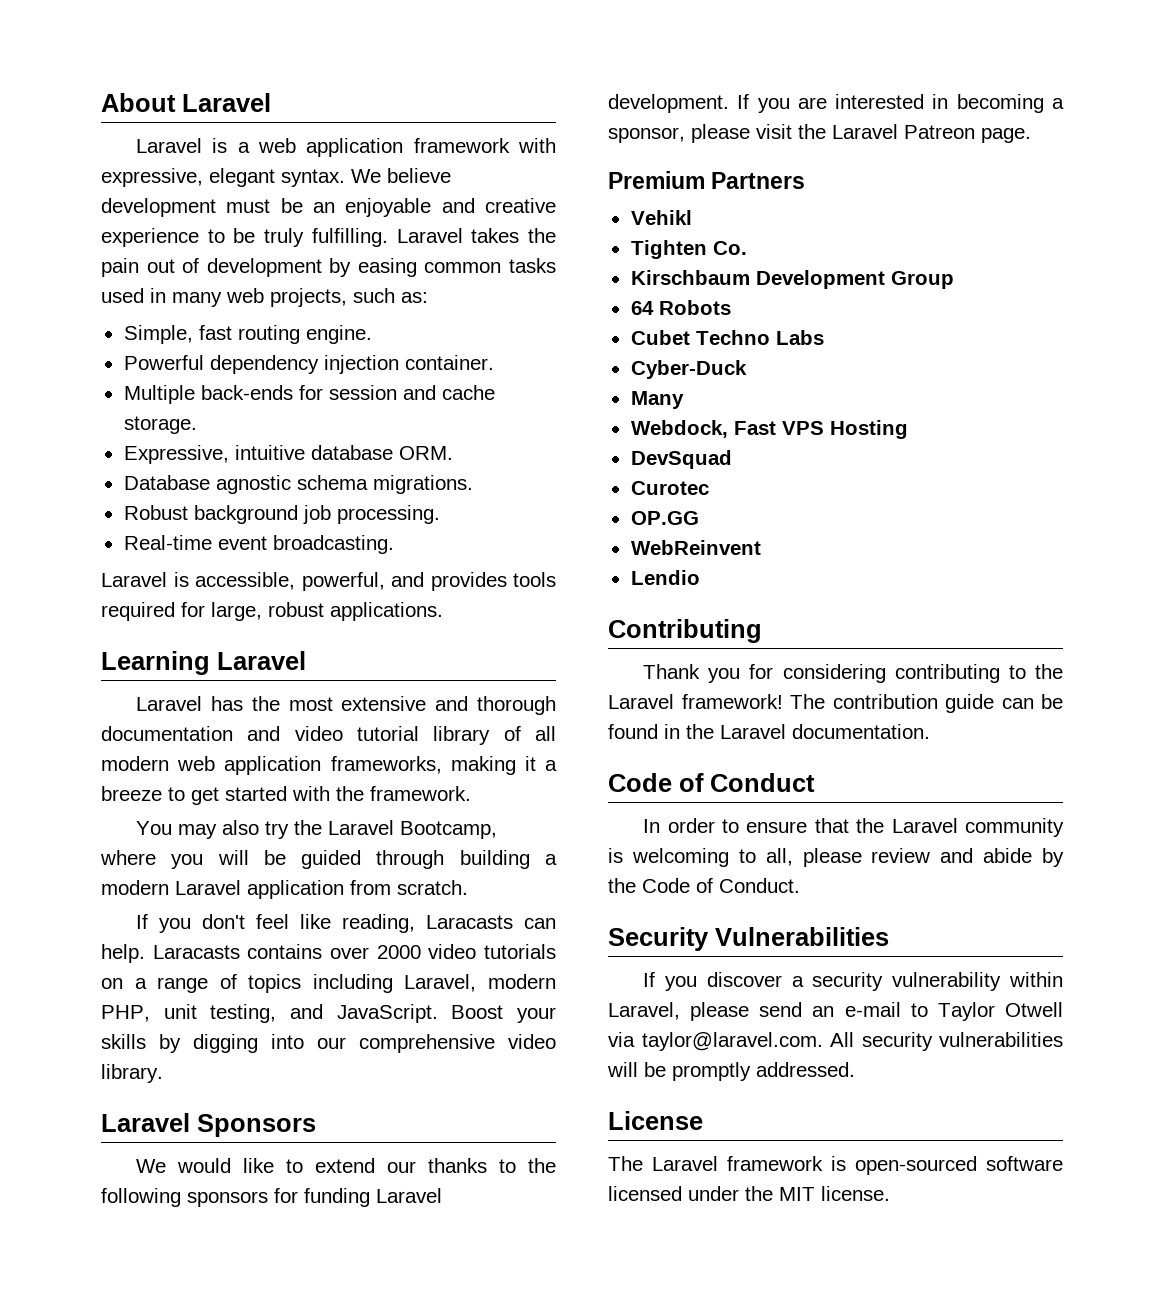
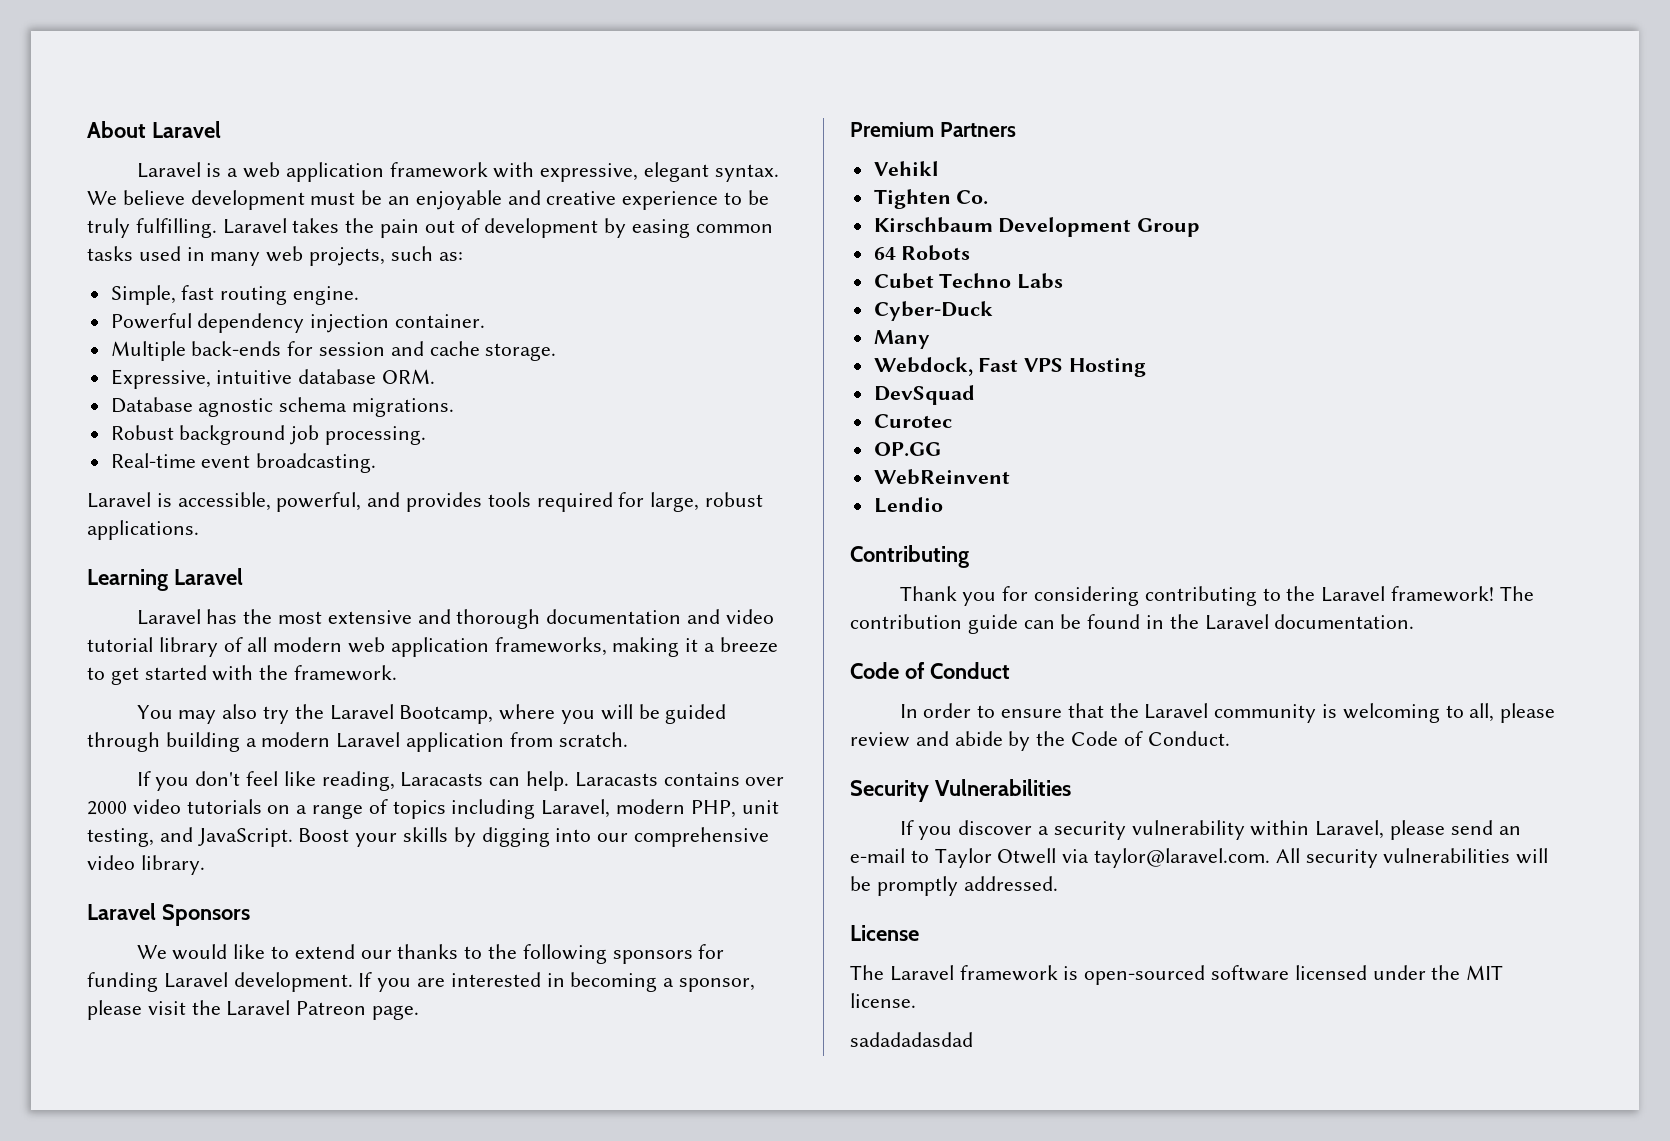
(890, 1193) none -> [850,1032,973,1047] // sadadadasdad

